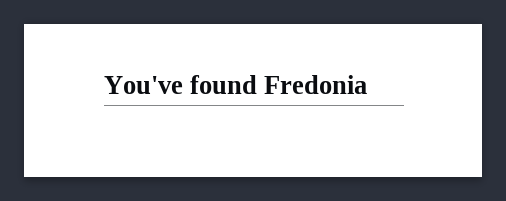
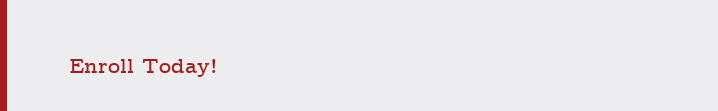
[104,75,368,94] You've found Fredonia -> [69,59,218,77] Enroll Today!

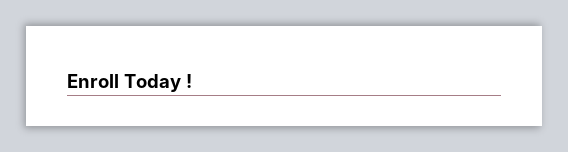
[142,59,218,77] Today! -> [123,74,192,92] Today !

